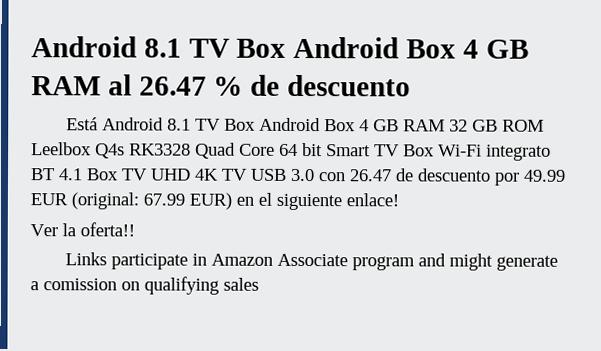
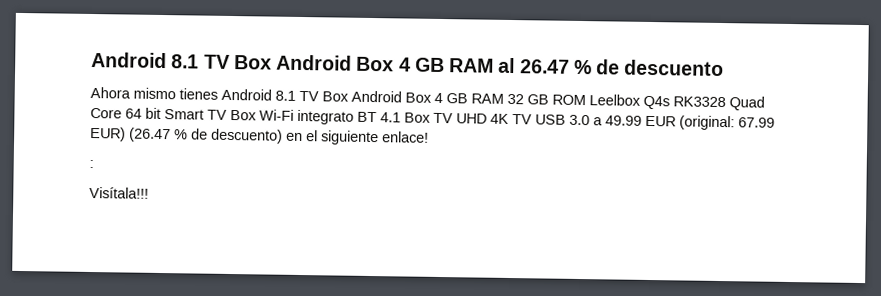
[66,117,99,131] Está -> [90,86,218,100] Ahora mismo tienes
[318,168,520,186] con 26.47 de descuento por -> [593,117,603,126] a
(232, 201) none -> [129,127,283,144] (26.47 % de descuento)
[30,222,135,237] [65,252,559,271] [30,276,259,295] Ver la oferta!! // Links participate in Amazon Associate program and might generate a comission on qualifying sales -> [89,159,94,169] [89,186,149,199] : // Visítala!!!

